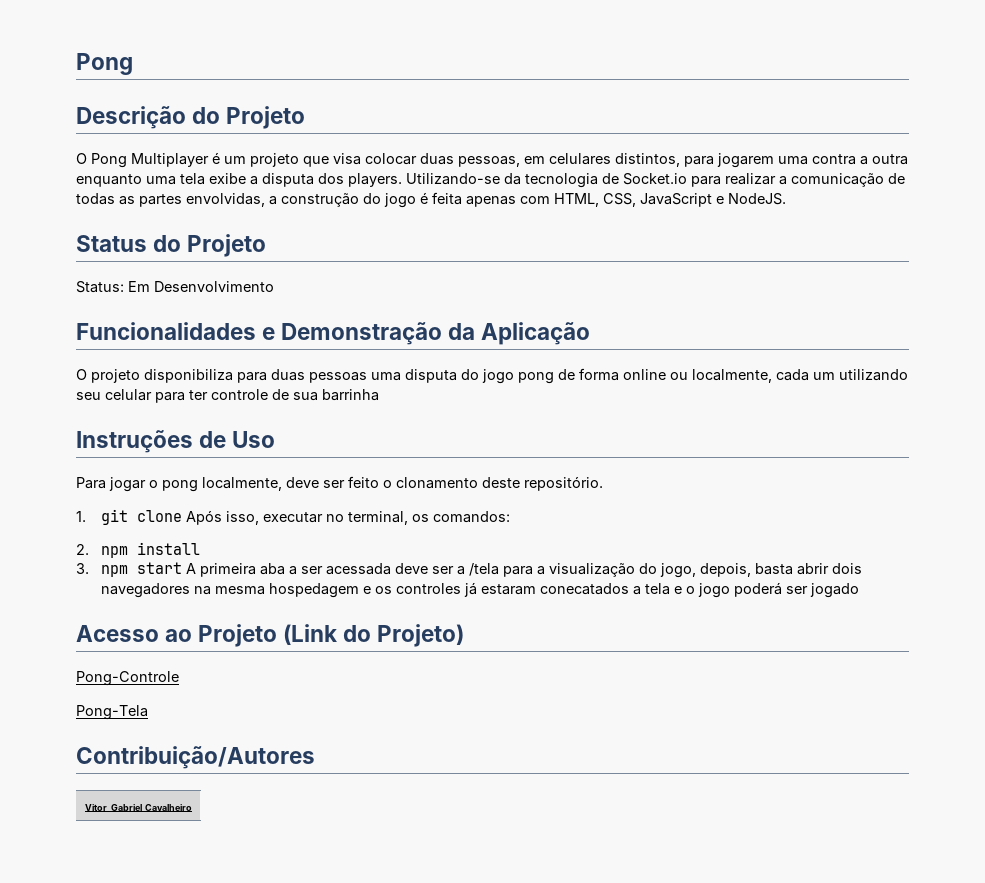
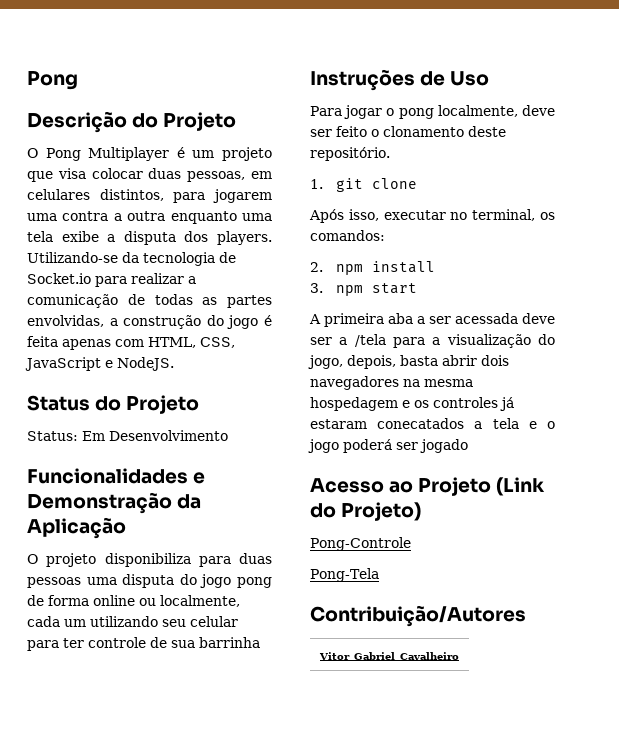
(182, 516) none -> (417, 183) //
(182, 568) none -> (417, 288) //

